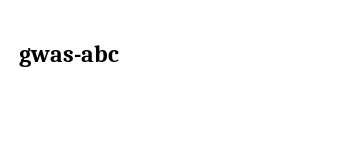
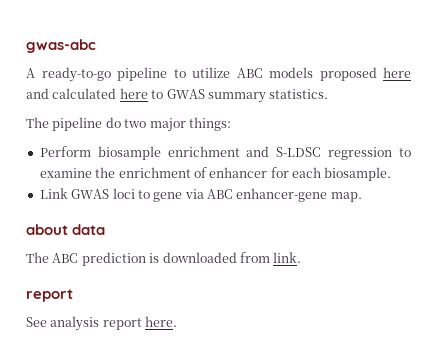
(119, 56) none -> [26,67,411,82] [26,88,329,103] [26,117,231,132] [39,146,411,160] [39,167,392,181] [39,188,362,202] [26,224,106,235] [26,252,302,266] [26,289,73,302] [26,316,178,331] // A ready-to-go pipeline to utilize ABC models proposed here and calculated here to GWAS summary statistics. // The pipeline do two major things: // Perform biosample enrichment and S-LDSC regression to examine the enrichment of enhancer for each biosample. // Link GWAS loci to gene via ABC enhancer-gene map. // about data // The ABC prediction is downloaded from link. // report // See analysis report here.

